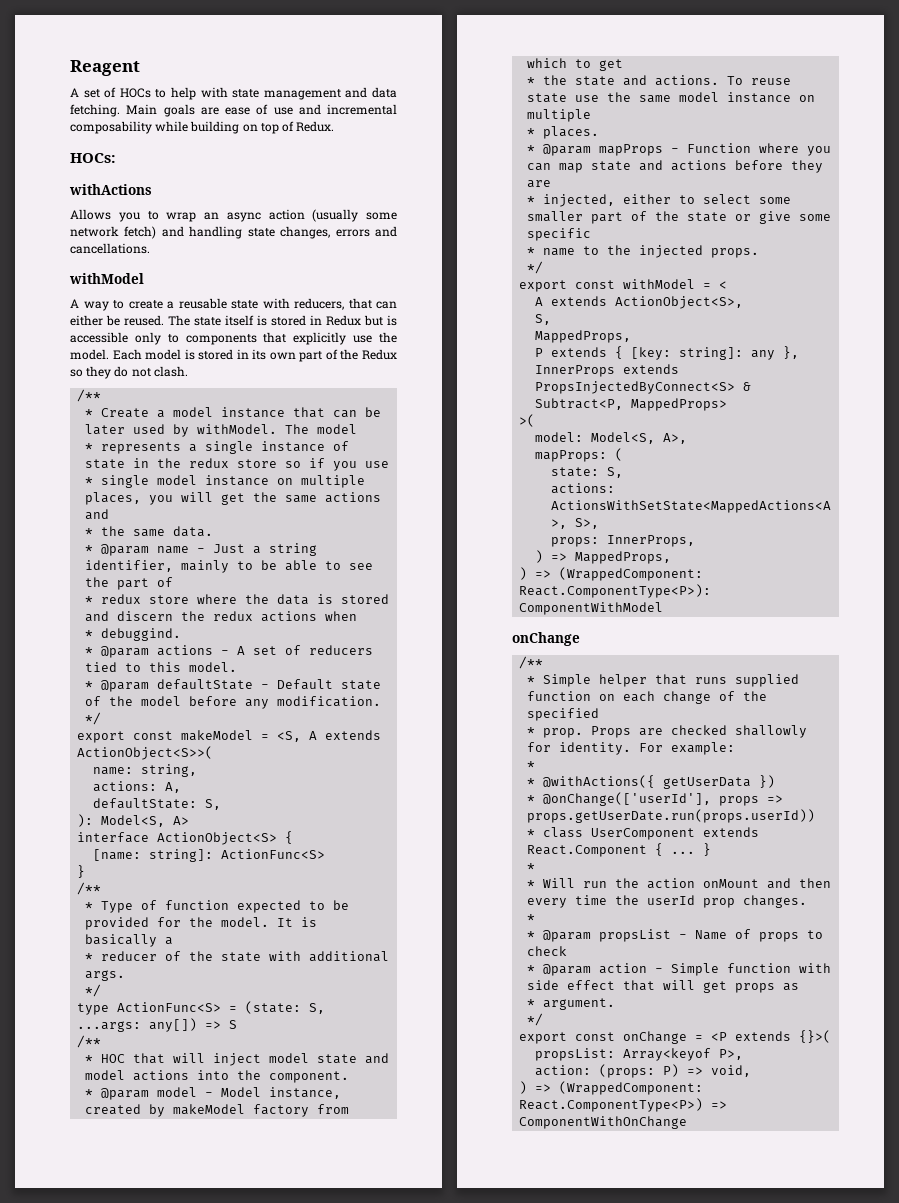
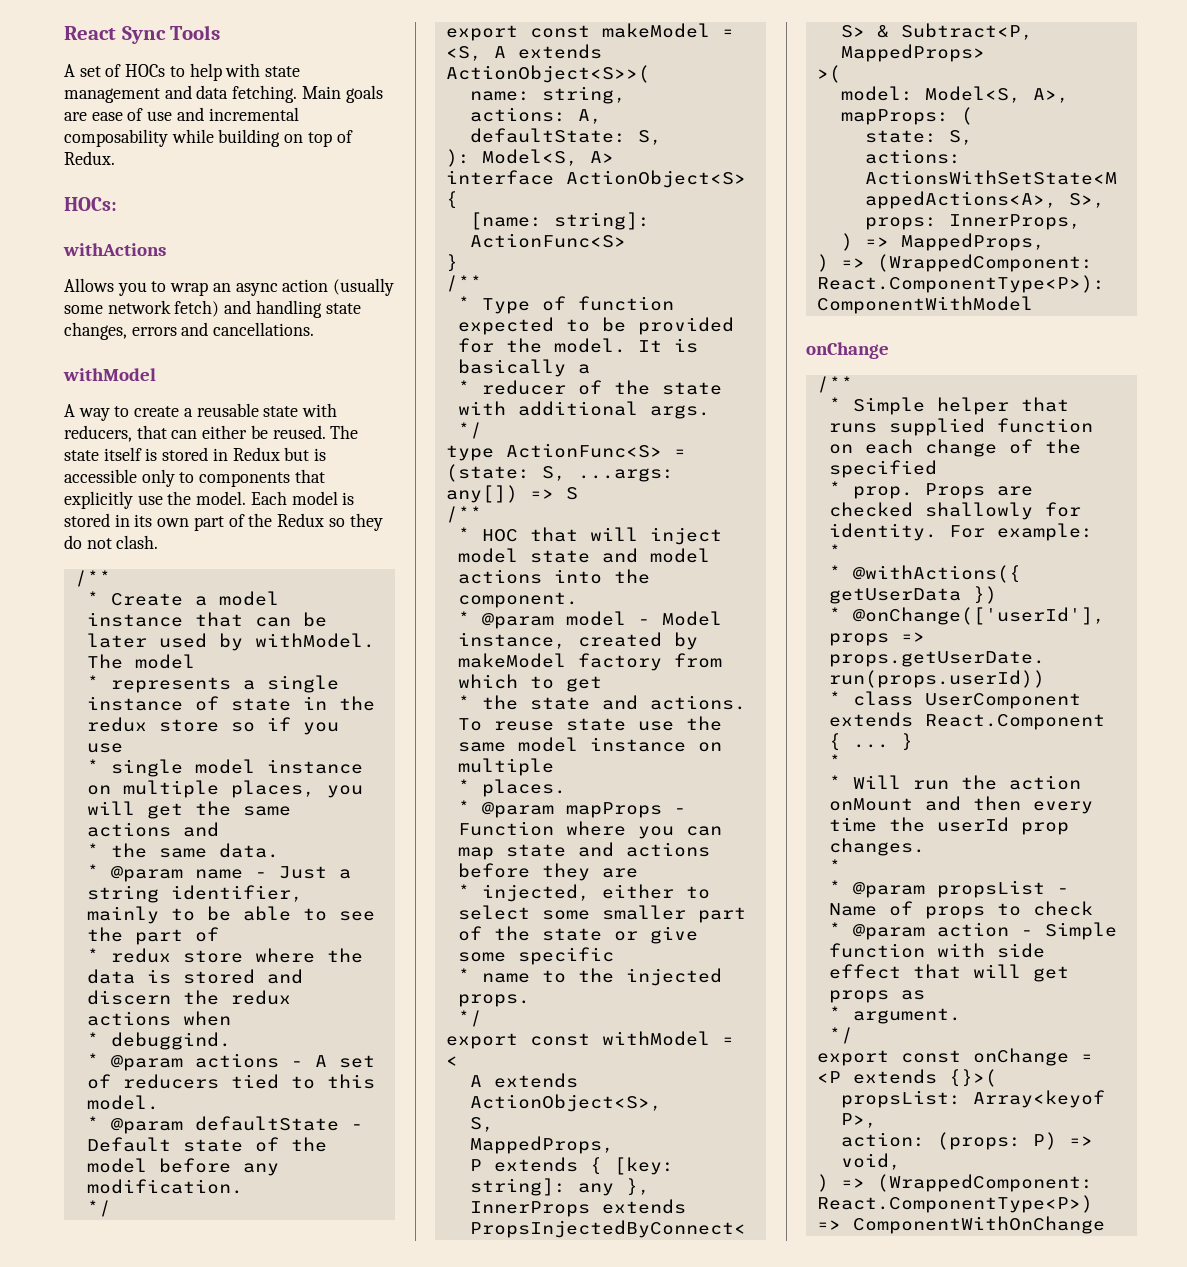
[70,60,140,76] Reagent -> [64,25,221,44] React Sync Tools

